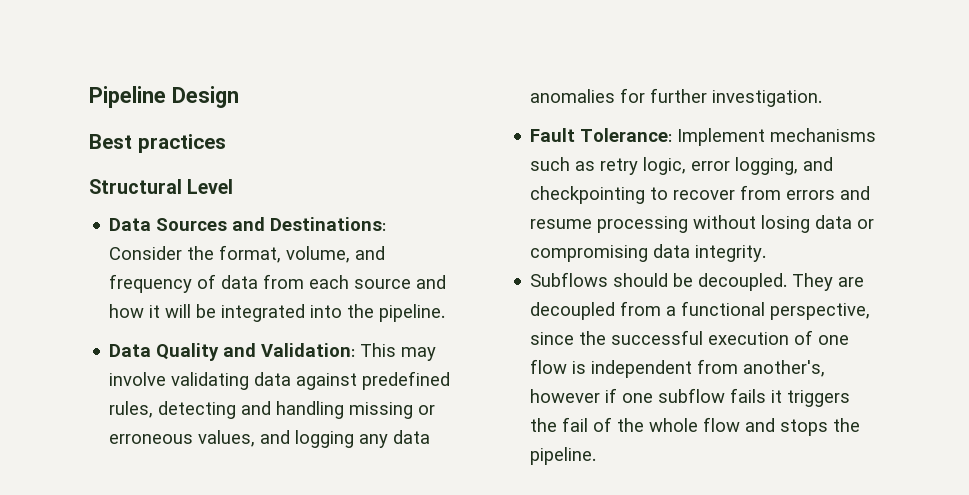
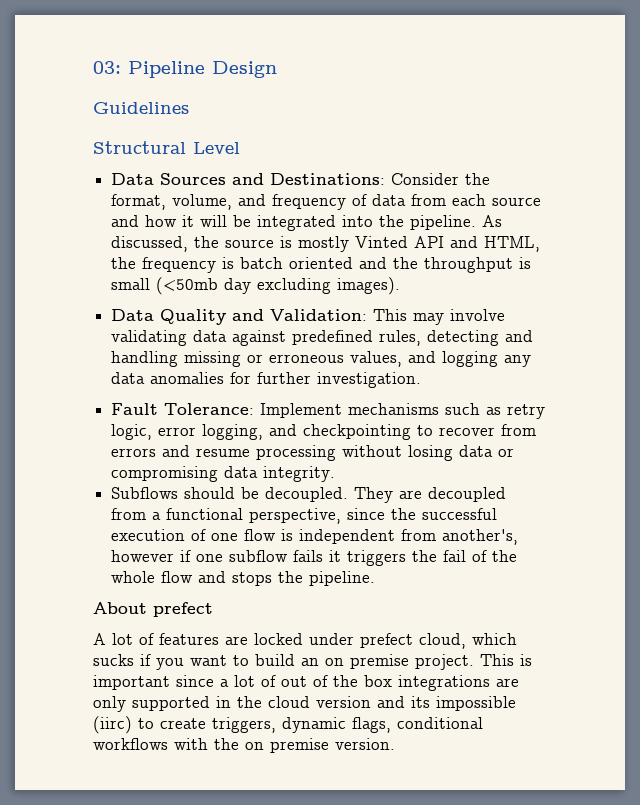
(89, 97) none -> [93,61,121,74] 03:
[89,134,226,153] Best practices -> [93,102,189,114] Guidelines
(446, 313) none -> [482,215,503,227] [111,236,541,252] [111,257,532,273] [111,277,401,295] As discussed, the source is mostly Vinted API and HTML, the frequency is batch oriented and the throughput is small (<50mb day excluding images).
(597, 456) none -> [93,602,213,617] [93,633,517,649] [93,654,532,670] [93,675,519,691] [93,696,516,712] [93,716,483,734] [93,738,395,753] // About prefect // A lot of features are locked under prefect cloud, which sucks if you want to build an on premise project. This is important since a lot of out of the box integrations are only supported in the cloud version and its impossible (iirc) to create triggers, dynamic flags, conditional workflows with the on premise version.

